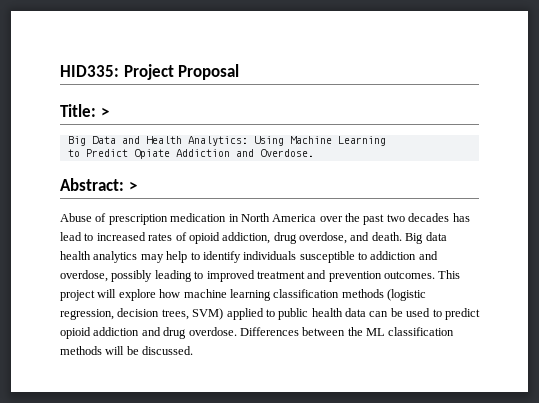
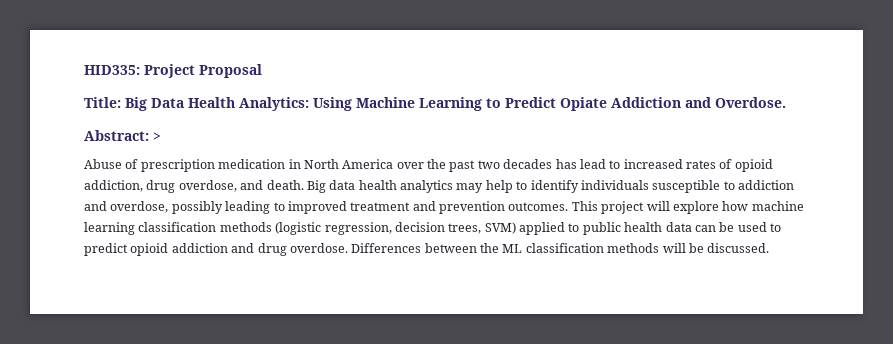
[100,107,109,117] > // -> (121, 102) none
[121,136,140,144] and -> (184, 103) none
(386, 141) // -> (482, 104) none

